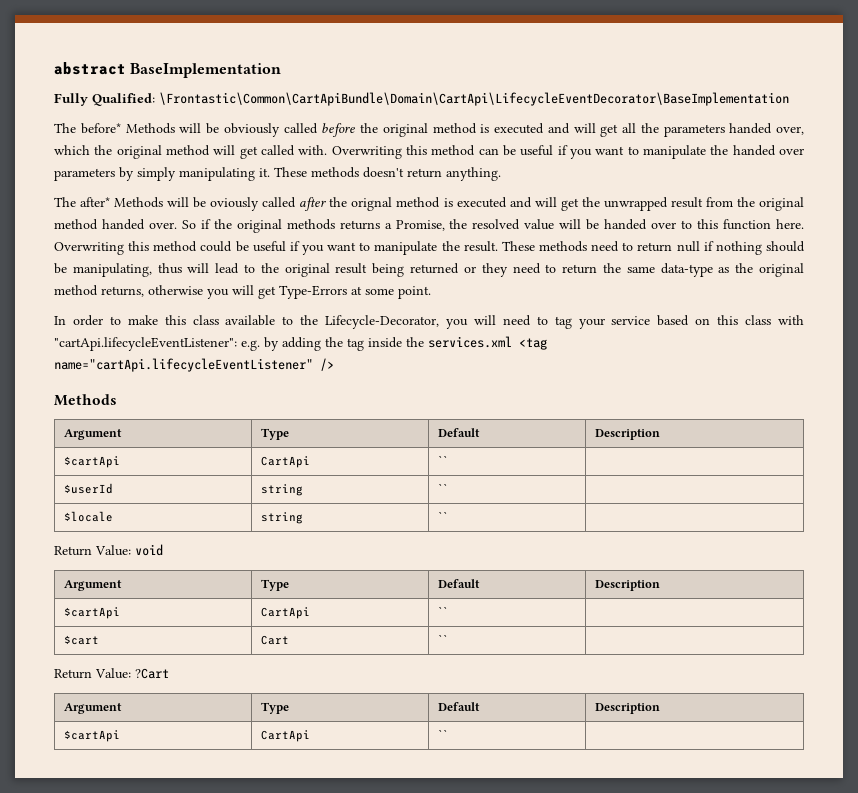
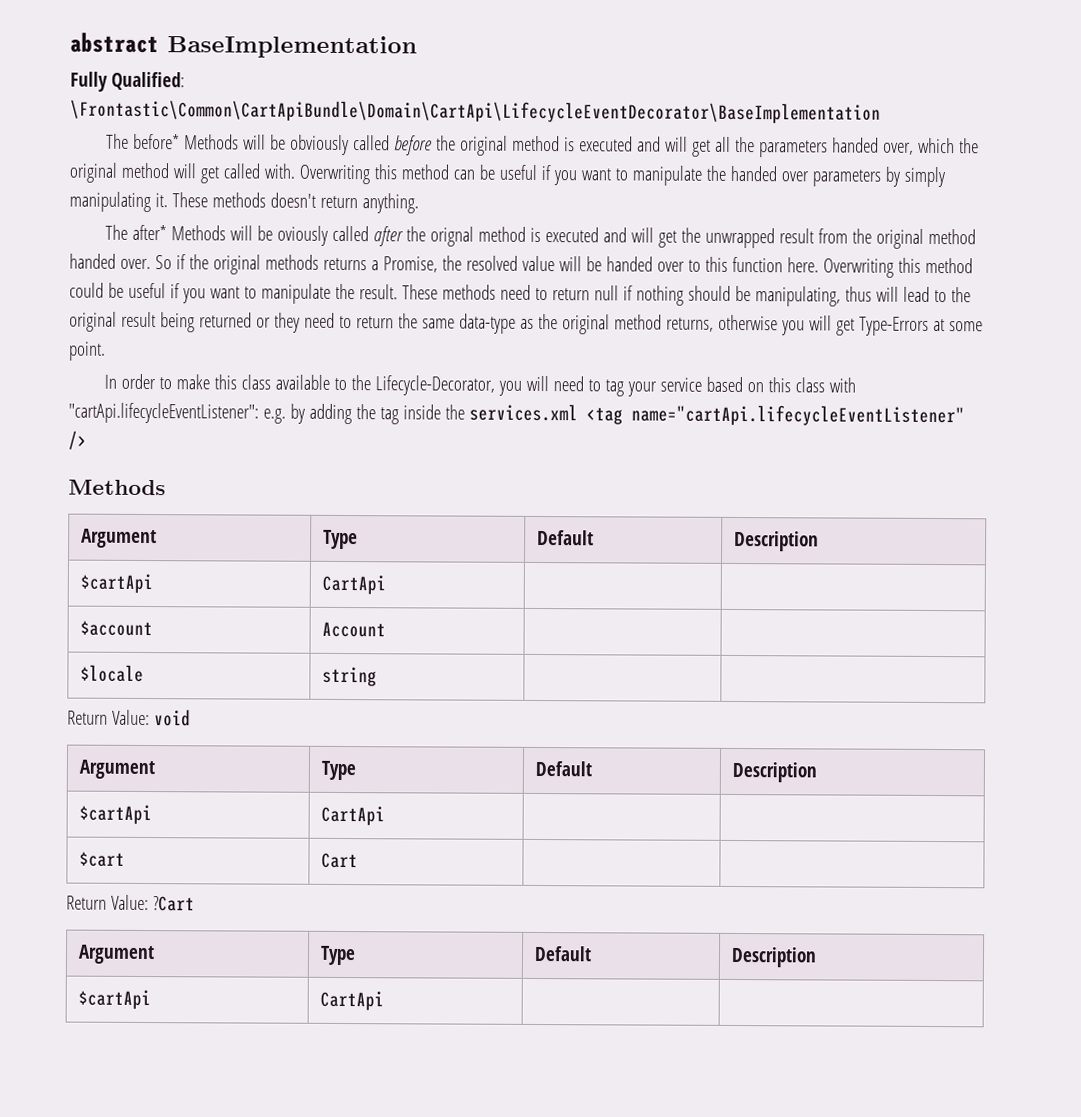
[438,455,449,465] [64,483,114,494] [261,484,304,496] [438,483,449,493] `` | // $userId | string | `` -> [80,620,154,637] [322,621,387,638] | // $account | Account |
[438,511,449,521] `` -> (378, 676) none
[438,606,449,616] `` -> (386, 815) none
[438,634,449,644] `` -> (359, 860) none
[438,729,449,739] `` -> (385, 1000) none

